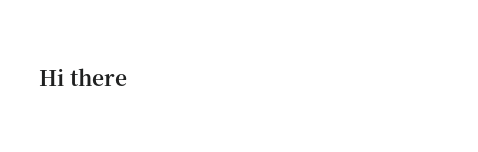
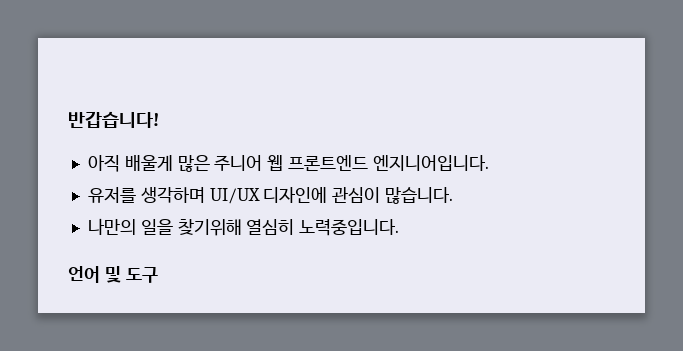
[39,68,127,86] Hi there -> [68,111,159,128] [87,155,489,172] [87,187,454,204] [87,218,400,236] [68,266,158,283] 반갑습니다! // 아직 배울게 많은 주니어 웹 프론트엔드 엔지니어입니다. // 유저를 생각하며 UI/UX 디자인에 관심이 많습니다. // 나만의 일을 찾기위해 열심히 노력중입니다. // 언어 및 도구

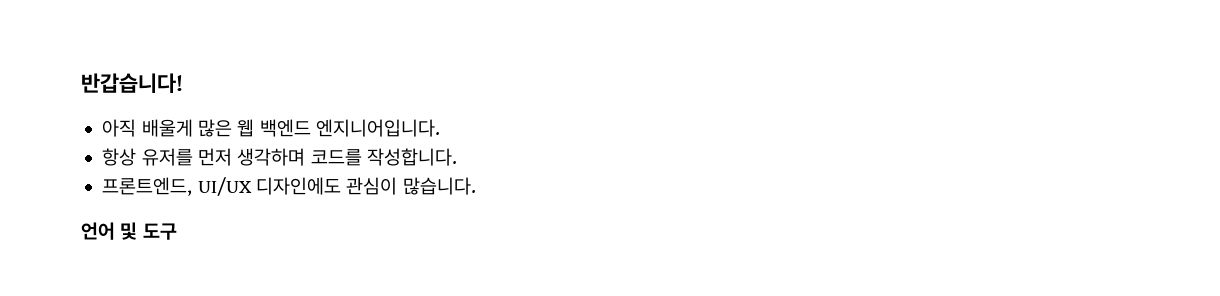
[214,155,489,171] [87,187,454,204] [87,218,400,236] 주니어 웹 프론트엔드 엔지니어입니다. // 유저를 생각하며 UI/UX 디자인에 관심이 많습니다. // 나만의 일을 찾기위해 열심히 노력중입니다. -> [237,119,440,137] [102,148,457,166] [102,177,476,196] 웹 백엔드 엔지니어입니다. // 항상 유저를 먼저 생각하며 코드를 작성합니다. // 프론트엔드, UI/UX 디자인에도 관심이 많습니다.

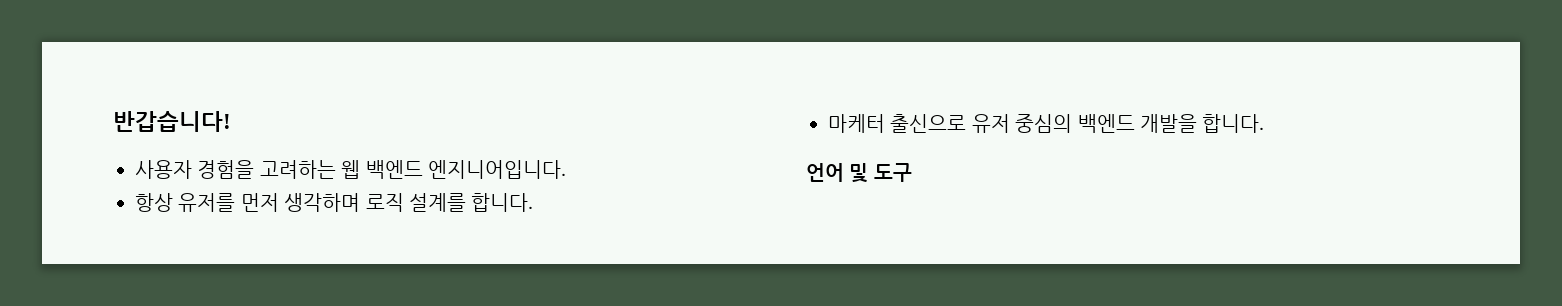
[102,119,232,137] 아직 배울게 많은 -> [135,160,336,179] 사용자 경험을 고려하는
[310,148,457,166] [102,177,476,196] 코드를 작성합니다. // 프론트엔드, UI/UX 디자인에도 관심이 많습니다. -> [365,193,534,212] [828,114,1265,133] 로직 설계를 합니다. // 마케터 출신으로 유저 중심의 백엔드 개발을 합니다.

